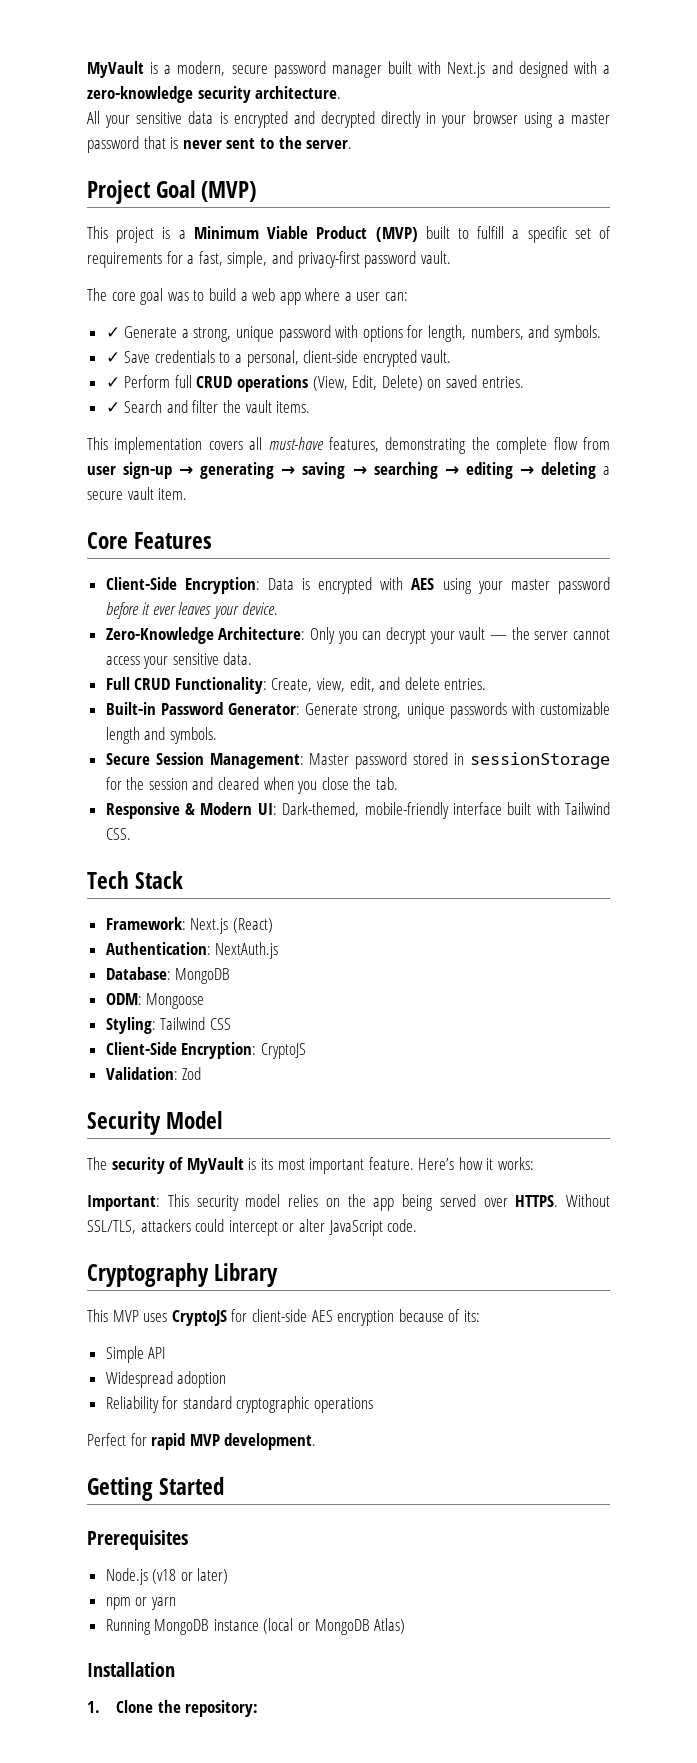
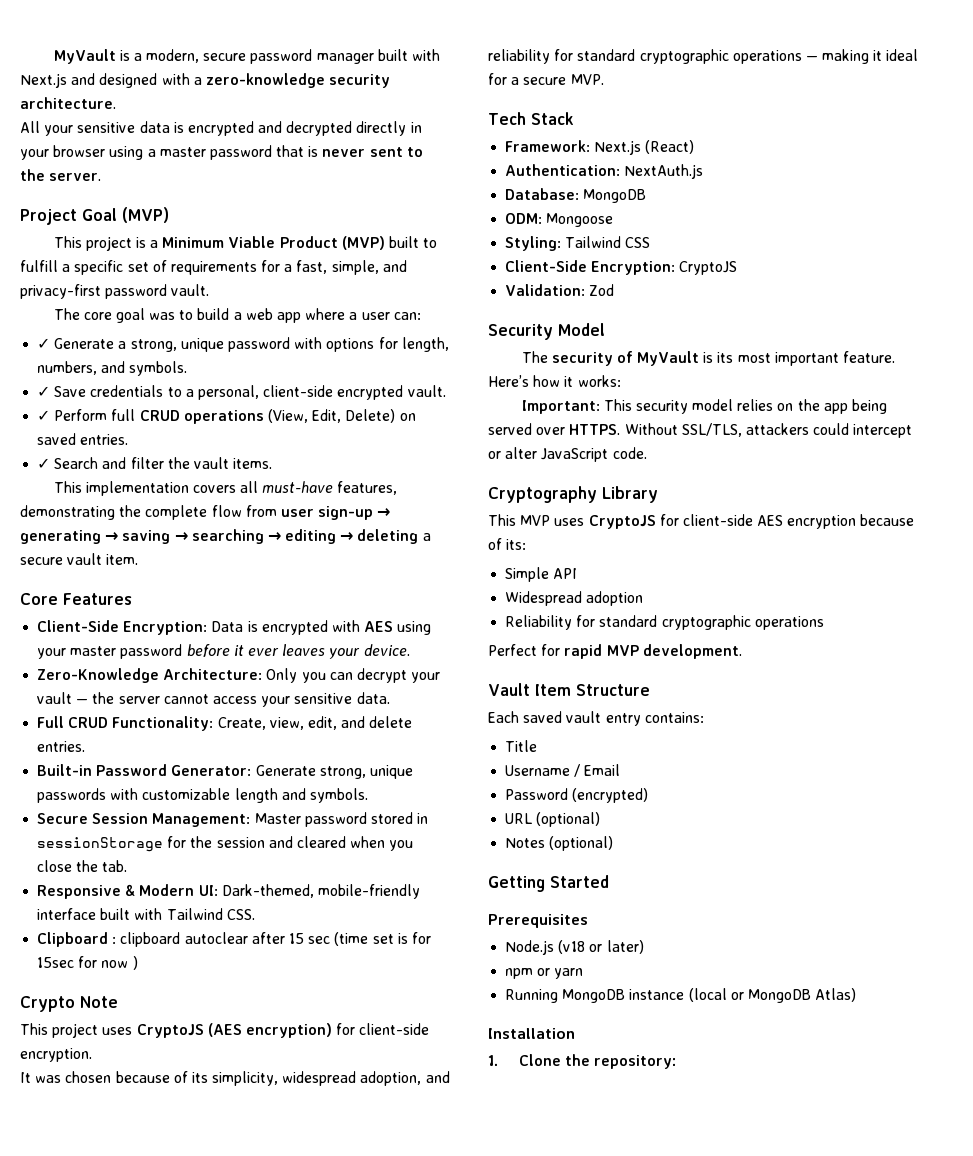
(131, 834) none -> [37,932,431,947] [37,956,138,970] [20,996,118,1012] [20,1023,430,1038] [20,1048,92,1062] [20,1071,450,1086] [488,49,919,64] [488,73,604,85] // Clipboard : clipboard autoclear after 15 sec (time set is for 15sec for now ) // Crypto Note // This project uses CryptoJS (AES encryption) for client-side encryption. // It was chosen because of its simplicity, widespread adoption, and reliability for standard cryptographic operations — making it ideal for a secure MVP.
(317, 1441) none -> [488,683,650,696] [488,711,704,726] [505,740,538,752] [505,764,621,777] [505,788,649,803] [505,812,601,827] [505,836,614,851] // Vault Item Structure // Each saved vault entry contains: // Title // Username / Email // Password (encrypted) // URL (optional) // Notes (optional)

